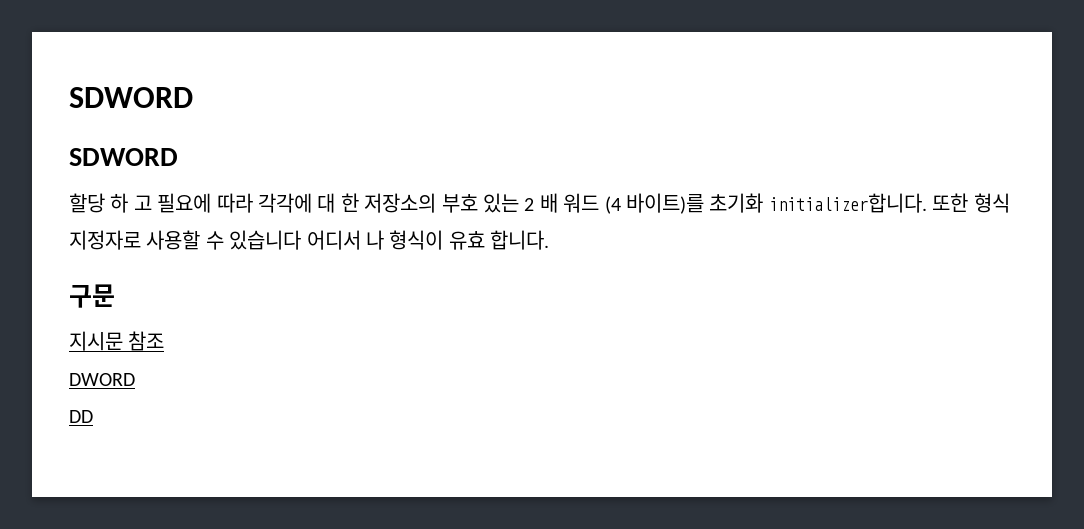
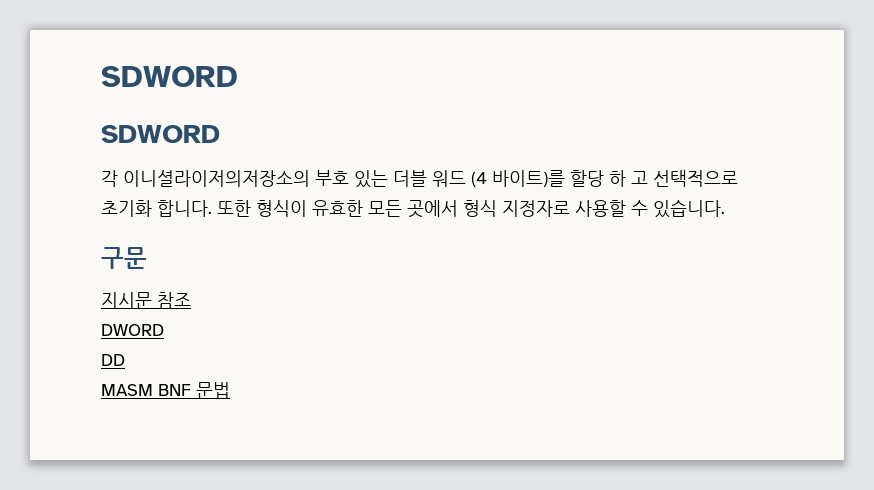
[69,193,1010,214] [69,230,550,250] 할당 하 고 필요에 따라 각각에 대 한 저장소의 부호 있는 2 배 워드 (4 바이트)를 초기화 initializer합니다. 또한 형식 지정자로 사용할 수 있습니다 어디서 나 형식이 유효 합니다. -> [101,170,738,188] [101,199,725,218] 각 이니셜라이저의저장소의 부호 있는 더블 워드 (4 바이트)를 할당 하 고 선택적으로 초기화 합니다. 또한 형식이 유효한 모든 곳에서 형식 지정자로 사용할 수 있습니다.
(93, 416) none -> [101,382,230,399] // MASM BNF 문법

